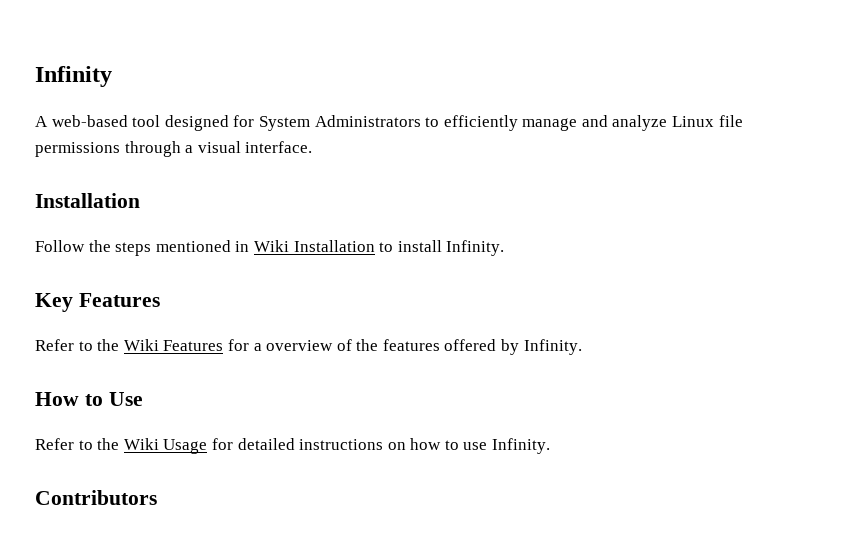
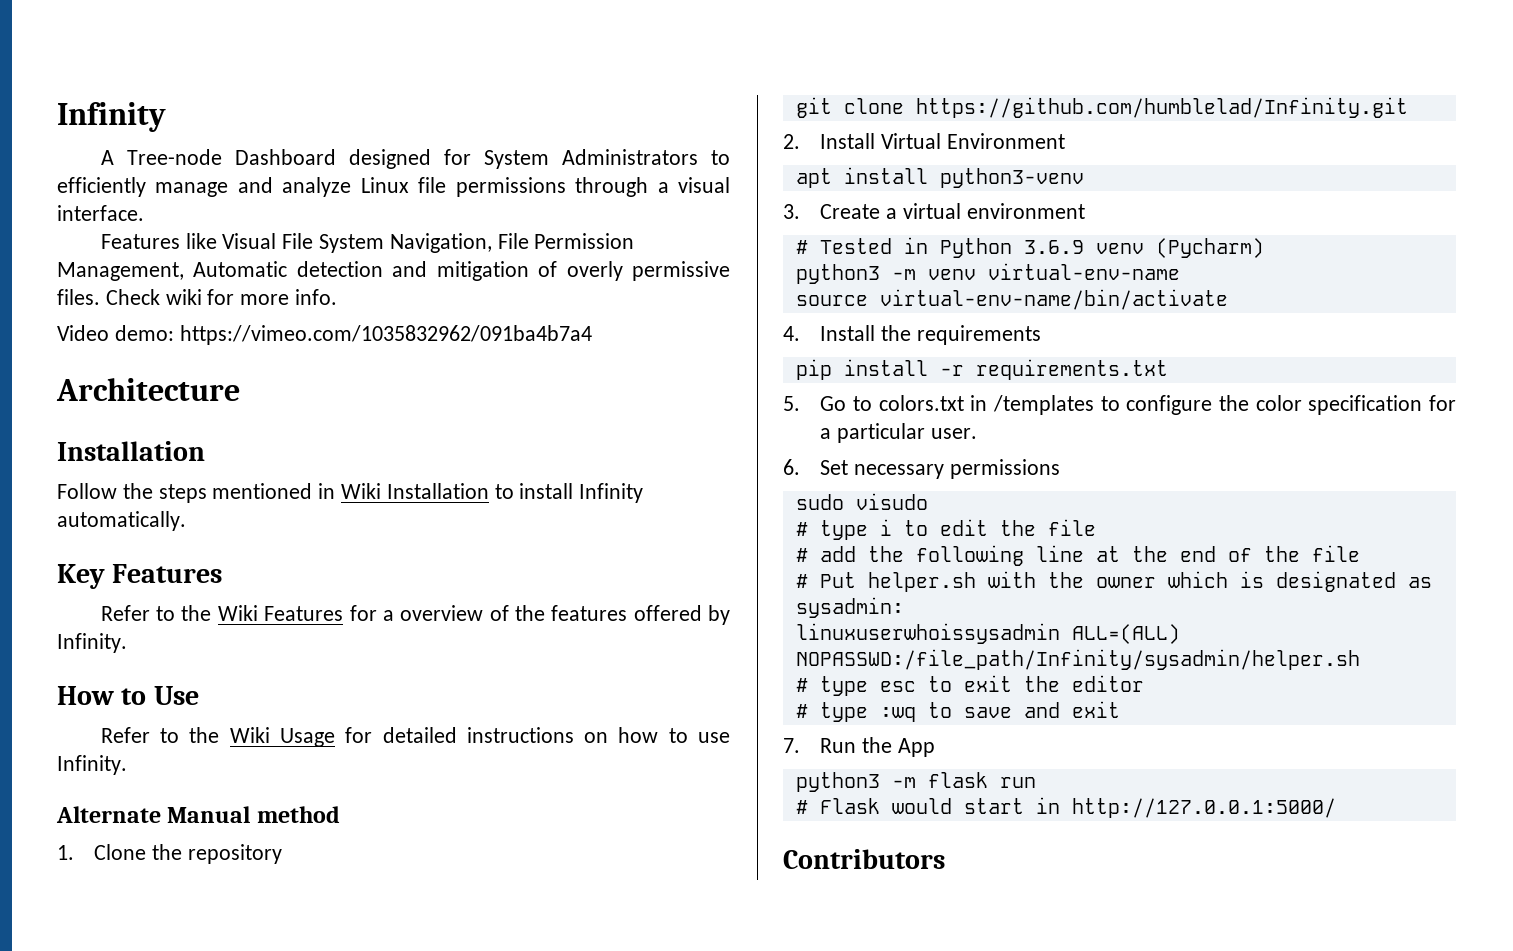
[51,115,161,127] web-based tool -> [126,149,336,165] Tree-node Dashboard
(313, 147) none -> [100,233,635,253] [57,261,731,281] [57,289,338,305] [57,325,592,345] [56,378,240,401] // Features like Visual File System Navigation, File Permission Management, Automatic detection and mitigation of overly permissive files. Check wiki for more info. // Video demo: https://vimeo.com/1035832962/091ba4b7a4 // Architecture
[446,240,505,256] Infinity. -> [579,483,644,503] [57,511,186,531] Infinity automatically.
(551, 446) none -> [56,806,340,823] [57,844,283,864] [795,97,1408,118] [783,133,1066,149] [795,167,1084,188] [783,203,1085,219] [795,237,1264,258] [795,263,1180,284] [795,289,1228,310] [783,325,1042,345] [795,359,1168,380] [783,395,1456,415] [820,423,978,443] [783,459,1061,479] [795,493,928,510] [795,519,1096,540] [795,545,1360,566] [795,571,1432,592] [795,597,904,618] [795,623,1180,644] [795,649,1360,670] [795,675,1144,696] [795,701,1120,722] [783,737,936,757] [795,772,1036,792] [795,797,1336,818] // Alternate Manual method // 1. Clone the repository // git clone https://github.com/humblelad/Infinity.git // 2. Install Virtual Environment // apt install python3-venv // 3. Create a virtual environment // # Tested in Python 3.6.9 venv (Pycharm) // python3 -m venv virtual-env-name // source virtual-env-name/bin/activate // 4. Install the requirements // pip install -r requirements.txt // 5. Go to colors.txt in /templates to configure the color specification for a particular user. // 6. Set necessary permissions // sudo visudo // # type i to edit the file // # add the following line at the end of the file // # Put helper.sh with the owner which is designated as sysadmin: // linuxuserwhoissysadmin ALL=(ALL) NOPASSWD:/file_path/Infinity/sysadmin/helper.sh // # type esc to exit the editor // # type :wq to save and exit // 7. Run the App // python3 -m flask run // # Flask would start in http://127.0.0.1:5000/

